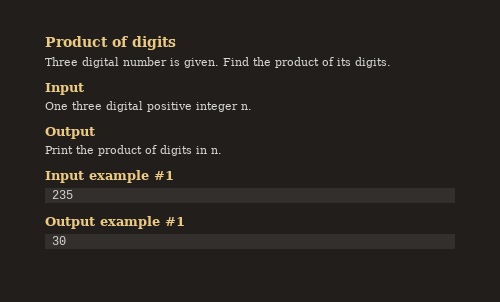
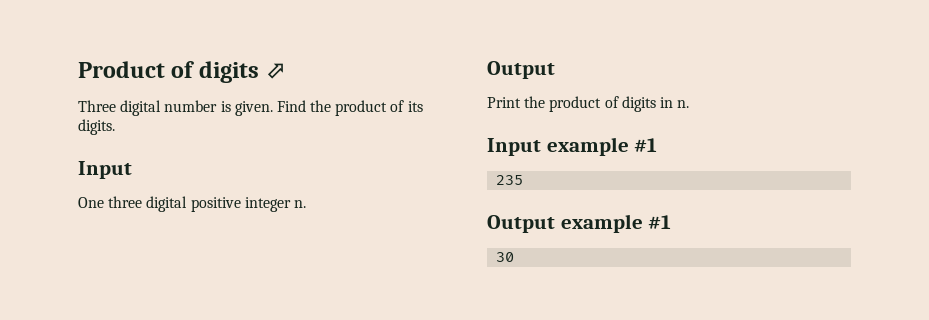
(176, 43) none -> [265,63,286,79] ⬀

